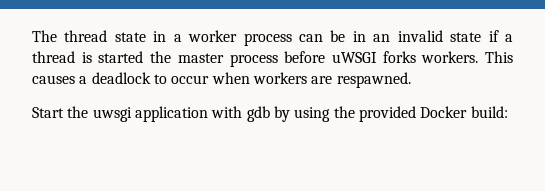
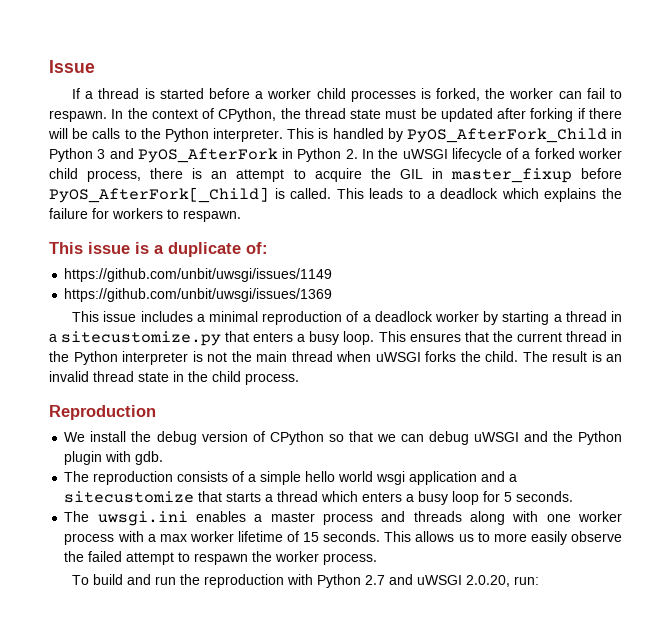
[32,30,514,46] [32,51,513,67] [32,72,411,88] [32,106,508,122] The thread state in a worker process can be in an invalid state if a thread is started the master process before uWSGI forks workers. This causes a deadlock to occur when workers are respawned. // Start the uwsgi application with gdb by using the provided Docker build: -> [49,60,95,73] [72,88,622,102] [49,108,622,122] [48,128,623,143] [49,148,622,163] [49,168,622,183] [49,187,623,203] [49,208,241,222] [49,242,268,257] [64,268,333,282] [64,288,333,302] [72,311,622,325] [49,331,623,346] [49,351,622,365] [49,371,299,385] [49,405,156,420] [64,431,623,445] [64,451,164,465] [64,471,518,485] [64,491,574,505] [64,511,622,526] [64,531,623,545] [64,551,378,565] [72,574,540,588] Issue // If a thread is started before a worker child processes is forked, the worker can fail to respawn. In the context of CPython, the thread state must be updated after forking if there will be calls to the Python interpreter. This is handled by PyOS_AfterFork_Child in Python 3 and PyOS_AfterFork in Python 2. In the uWSGI lifecycle of a forked worker child process, there is an attempt to acquire the GIL in master_fixup before PyOS_AfterFork[_Child] is called. This leads to a deadlock which explains the failure for workers to respawn. // This issue is a duplicate of: // https://github.com/unbit/uwsgi/issues/1149 // https://github.com/unbit/uwsgi/issues/1369 // This issue includes a minimal reproduction of a deadlock worker by starting a thread in a sitecustomize.py that enters a busy loop. This ensures that the current thread in the Python interpreter is not the main thread when uWSGI forks the child. The result is an invalid thread state in the child process. // Reproduction // We install the debug version of CPython so that we can debug uWSGI and the Python plugin with gdb. // The reproduction consists of a simple hello world wsgi application and a sitecustomize that starts a thread which enters a busy loop for 5 seconds. // The uwsgi.ini enables a master process and threads along with one worker process with a max worker lifetime of 15 seconds. This allows us to more easily observe the failed attempt to respawn the worker process. // To build and run the reproduction with Python 2.7 and uWSGI 2.0.20, run:

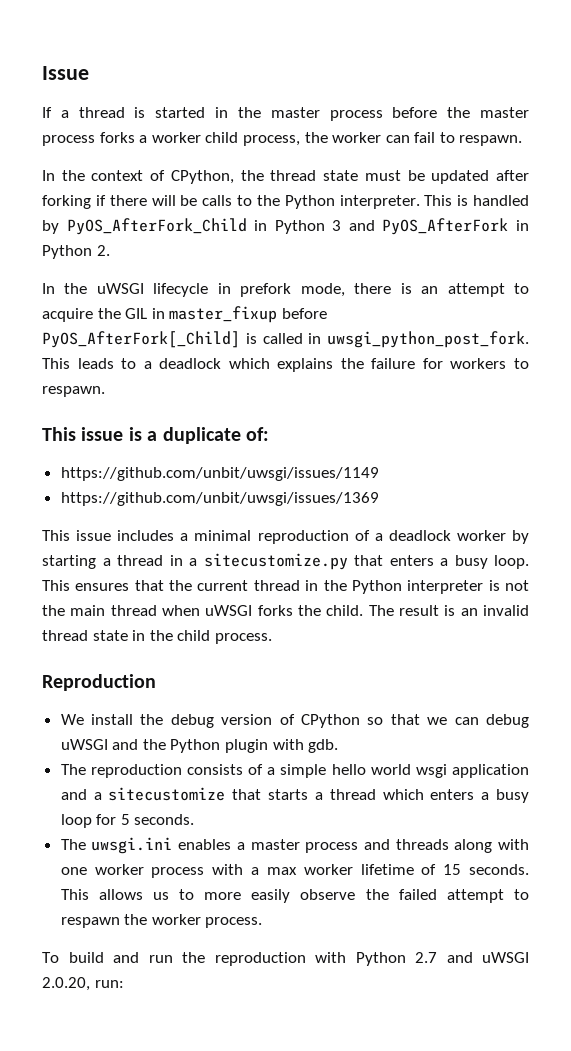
[209,88,481,102] before a worker child processes is forked, -> [215,107,529,121] [42,132,300,146] in the master process before the master process forks a worker child process,
(107, 116) none -> (523, 140) //
(358, 154) none -> (110, 250) //
[506,148,622,159] [49,168,142,182] of a forked worker child process, -> [217,283,345,297] in prefork mode,
[290,188,332,199] called. -> [262,331,529,348] called in uwsgi_python_post_fork.

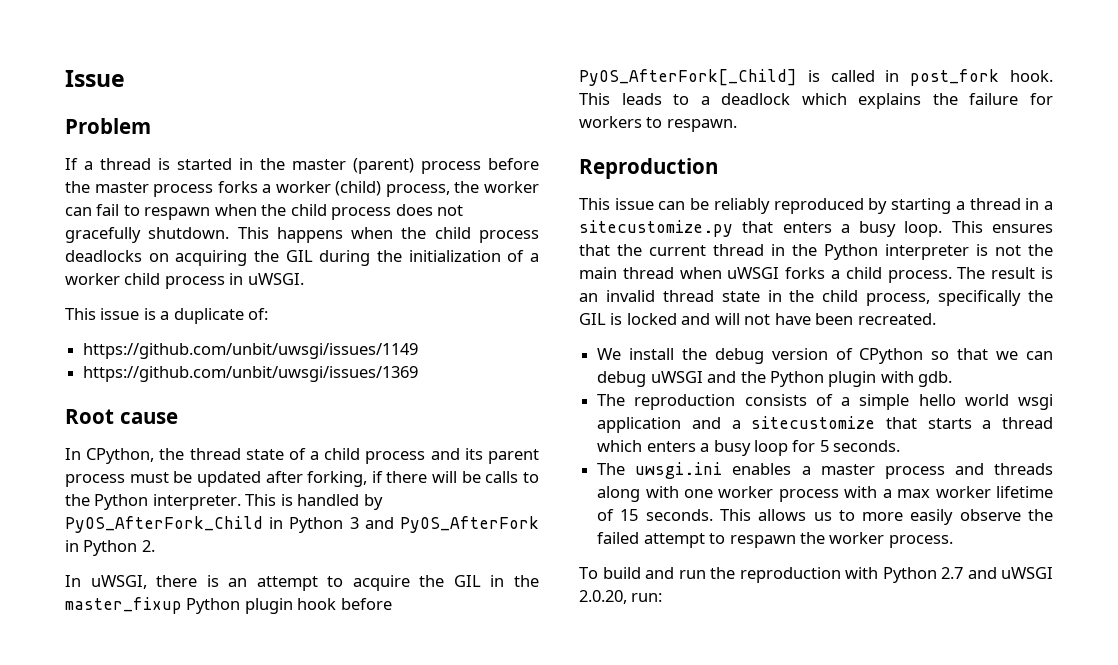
(89, 73) none -> [65,118,151,134] // Problem
(320, 112) none -> [353,158,414,174] (parent)
[205,132,239,143] child -> [335,181,382,196] (child)
[459,135,523,146] [42,170,359,184] respawn. // In the context of CPython, the thread state -> [144,204,464,220] [65,227,539,243] [65,250,539,266] [65,273,304,289] [65,308,269,324] [83,343,419,359] [83,366,419,382] [65,409,178,424] [65,448,539,464] [65,474,125,487] respawn when the child process does not gracefully shutdown. This happens when the child process deadlocks on acquiring the GIL during the initialization of a worker child process in uWSGI. // This issue is a duplicate of: // https://github.com/unbit/uwsgi/issues/1149 // https://github.com/unbit/uwsgi/issues/1369 // Root cause // In CPython, the thread state of a child process and its parent process
[42,195,91,209] forking -> [307,471,368,487] forking,
[64,283,345,297] the uWSGI lifecycle in prefork mode, -> [90,575,147,589] uWSGI,
[169,306,278,323] master_fixup -> [514,575,540,587] [65,597,337,614] the master_fixup Python plugin hook
[327,331,529,348] uwsgi_python_post_fork. -> [910,69,1053,86] post_fork hook.
[42,427,269,444] [60,467,379,481] [60,492,379,506] [42,530,506,544] This issue is a duplicate of: // https://github.com/unbit/uwsgi/issues/1149 // https://github.com/unbit/uwsgi/issues/1369 // This issue includes a minimal reproduction of a deadlock worker -> [579,158,718,179] [579,198,864,214] Reproduction // This issue can be reliably reproduced
[298,605,364,616] the child. -> [831,267,952,283] a child process.
[214,633,272,644] [42,674,156,691] process. // Reproduction -> [866,290,1053,306] [579,313,936,325] process, specifically the GIL is locked and will not have been recreated.

